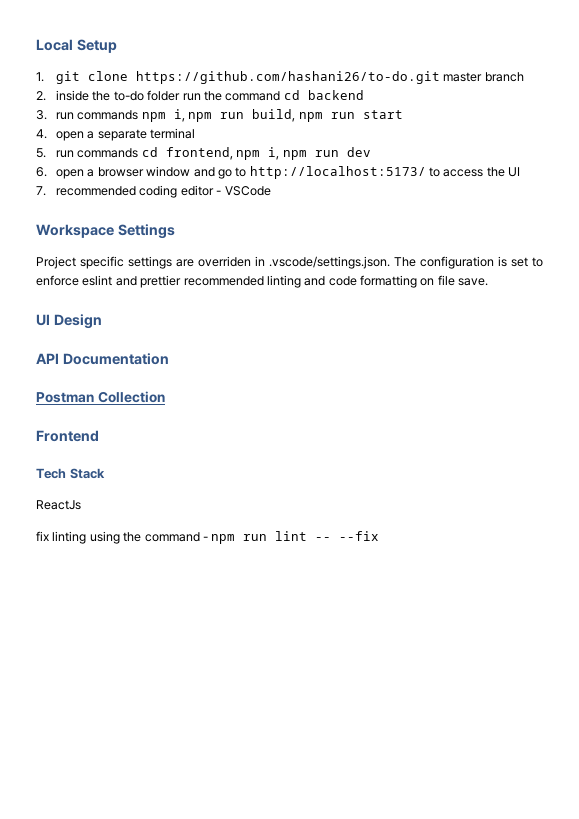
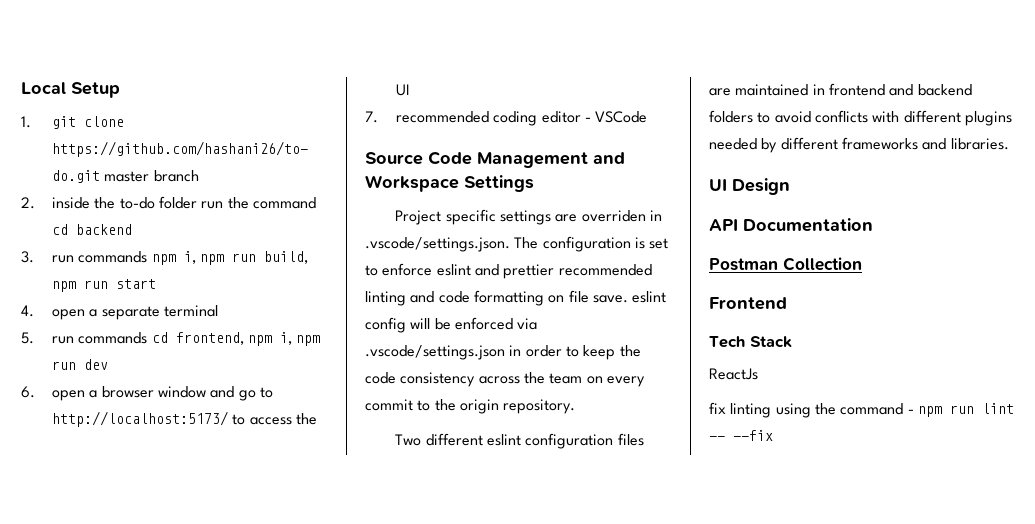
(271, 191) none -> [365,151,625,168] Source Code Management and
(489, 282) none -> [632,291,667,303] [365,317,538,333] [365,345,641,360] [365,372,645,387] [365,399,576,414] [395,433,644,449] [709,83,972,96] [709,110,1012,126] [709,137,1009,153] eslint config will be enforced via .vscode/settings.json in order to keep the code consistency across the team on every commit to the origin repository. // Two different eslint configuration files are maintained in frontend and backend folders to avoid conflicts with different plugins needed by different frameworks and libraries.

